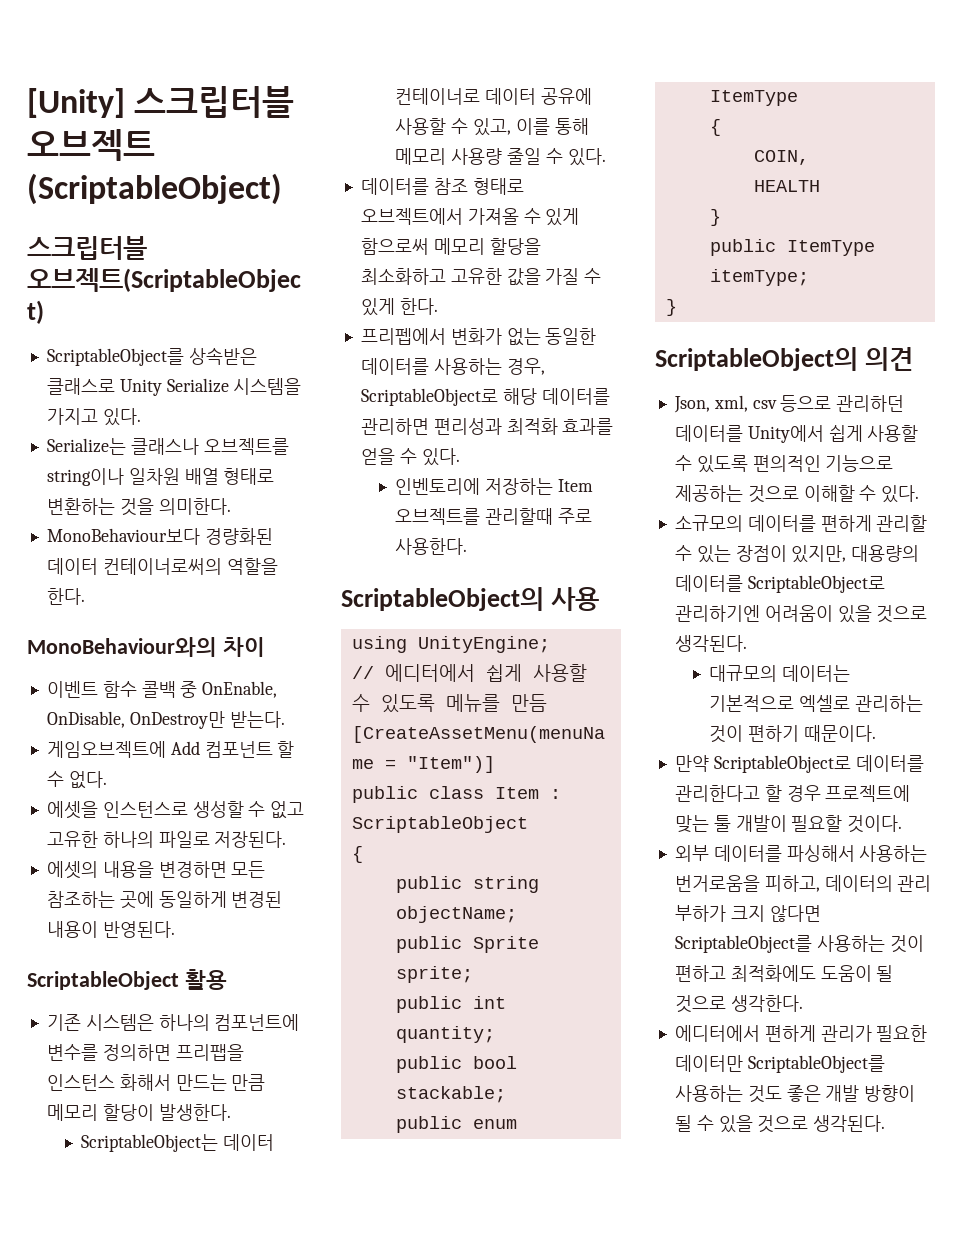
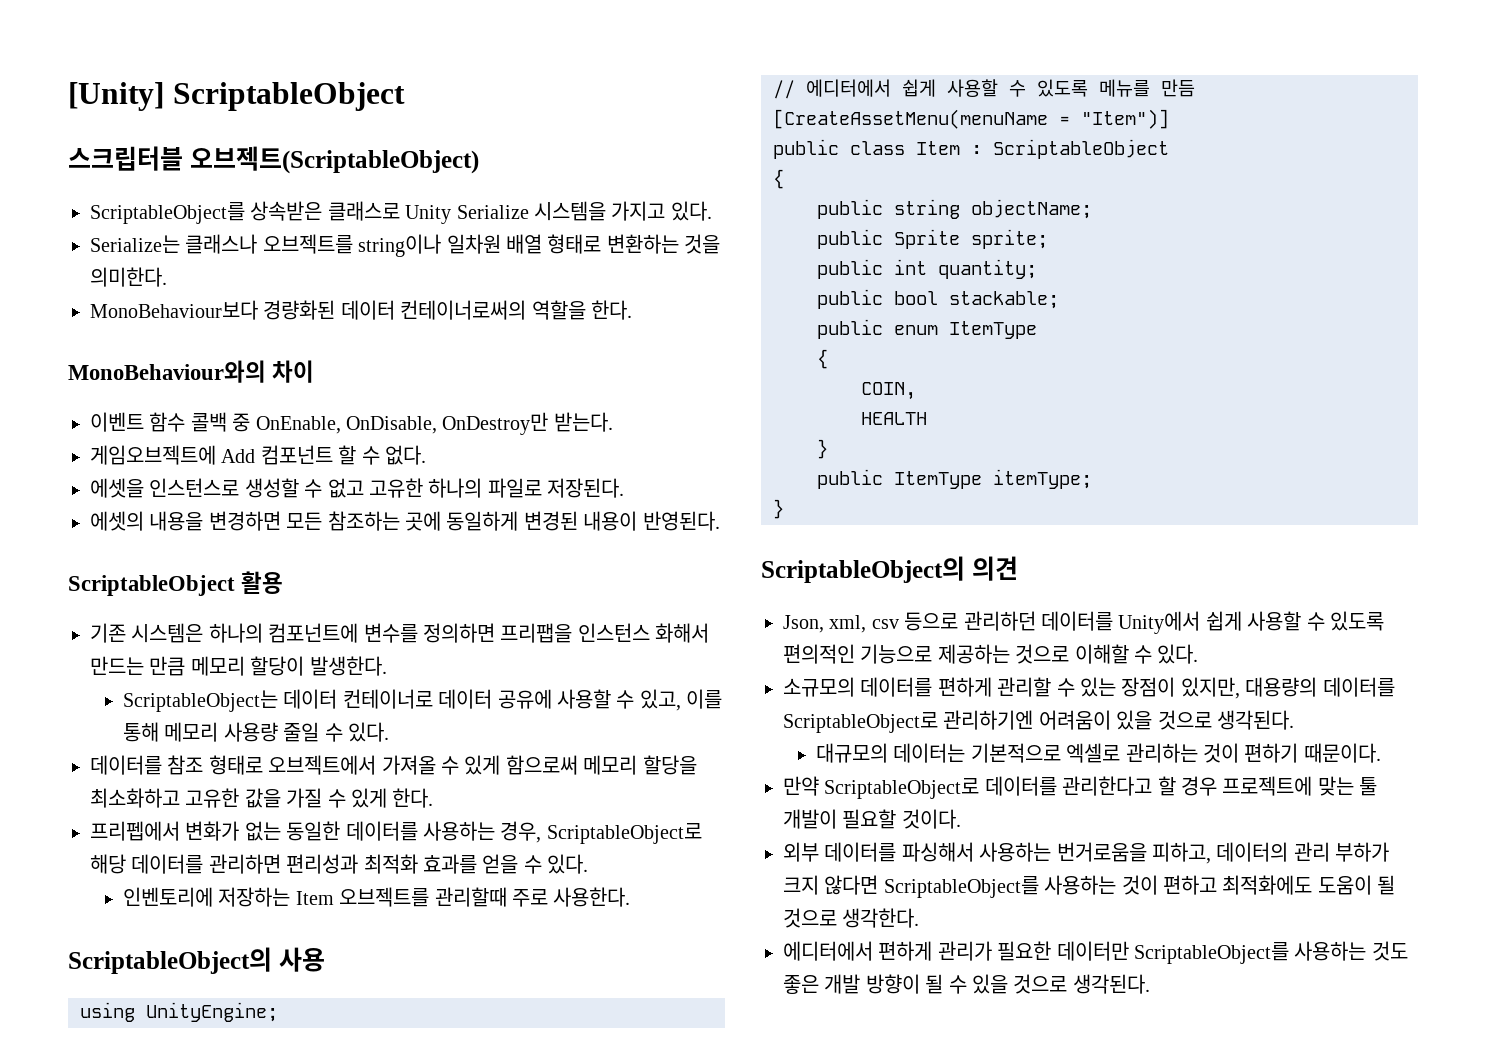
[134,86,295,118] [27,129,155,161] [27,173,282,205] 스크립터블 오브젝트 (ScriptableObject) -> [172,82,405,111] ScriptableObject

